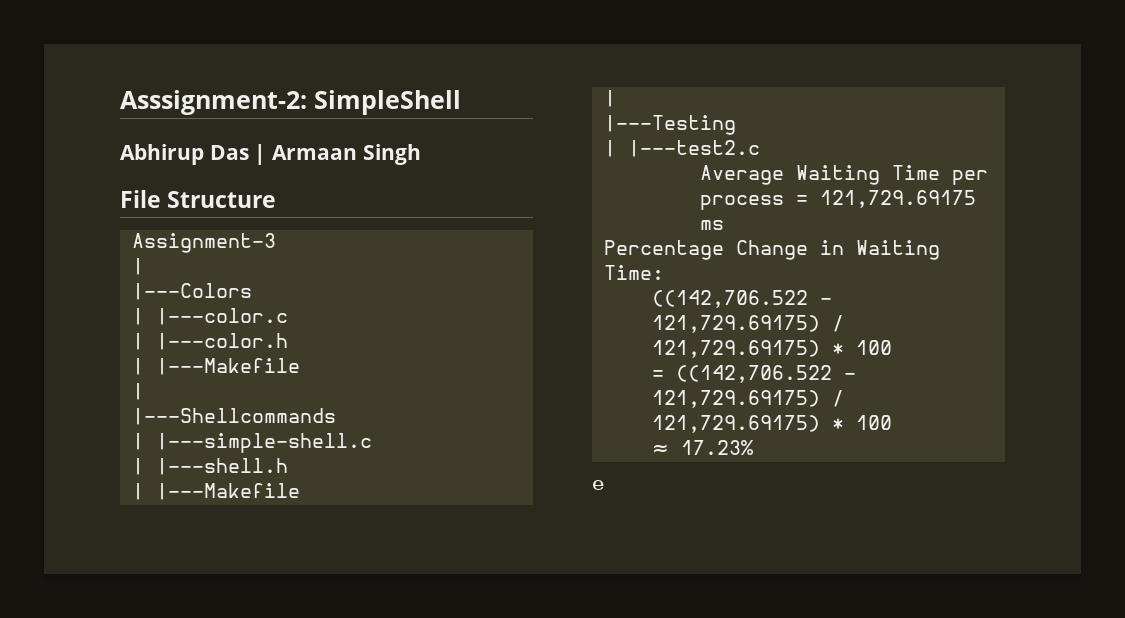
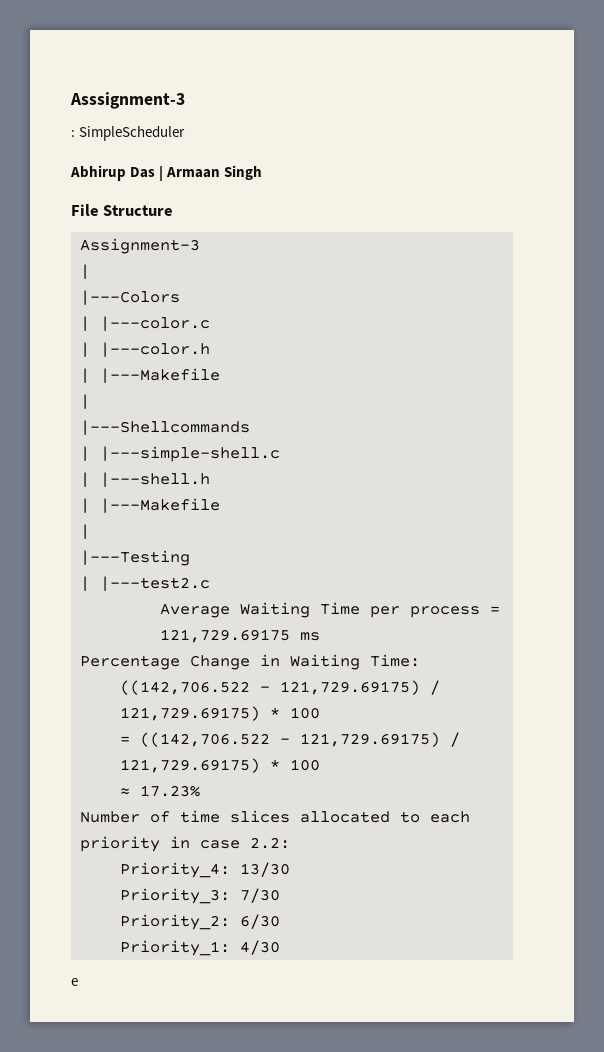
[120,90,461,115] Asssignment-2: SimpleShell -> [70,92,185,109] [71,126,186,141] Asssignment-3 // : SimpleScheduler
(755, 447) none -> [80,810,470,823] [80,836,290,852] [120,862,290,878] [120,888,280,904] [120,914,280,930] [120,940,280,956] // Number of time slices allocated to each priority in case 2.2: // Priority_4: 13/30 // Priority_3: 7/30 // Priority_2: 6/30 // Priority_1: 4/30

